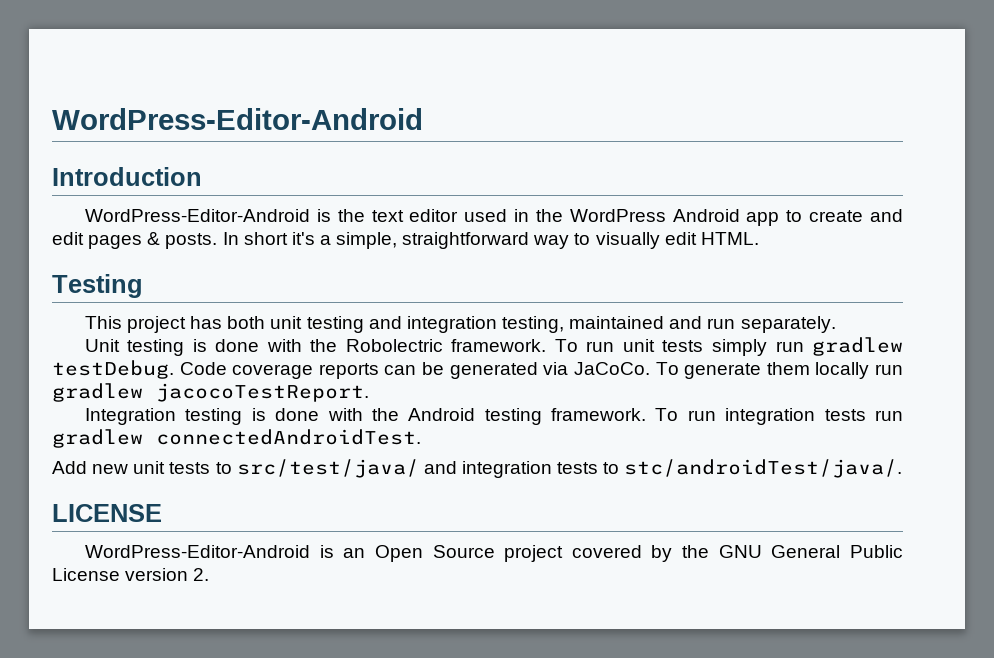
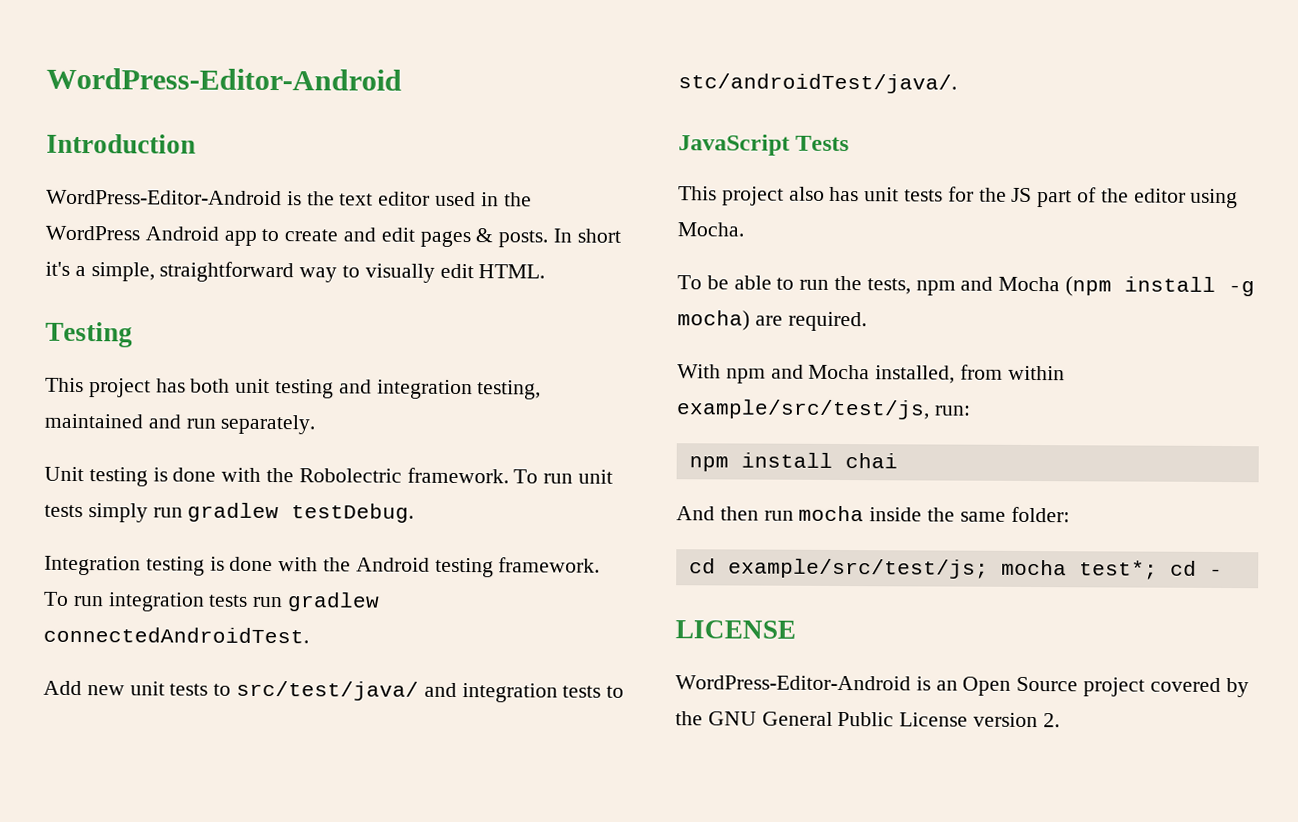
[179,362,903,379] [52,383,369,402] Code coverage reports can be generated via JaCoCo. To generate them locally run gradlew jacocoTestReport. -> (415, 513) none
(903, 468) none -> [678,134,850,156] [678,186,1239,209] [677,222,744,237] [677,275,1256,297] [677,310,867,332] [677,364,1065,384] [676,399,971,420] [688,452,898,472] [676,505,1070,523] [688,558,1223,580] // JavaScript Tests // This project also has unit tests for the JS part of the editor using Mocha. // To be able to run the tests, npm and Mocha (npm install -g mocha) are required. // With npm and Mocha installed, from within example/src/test/js, run: // npm install chai // And then run mocha inside the same folder: // cd example/src/test/js; mocha test*; cd -

